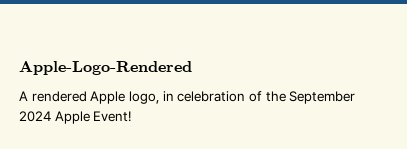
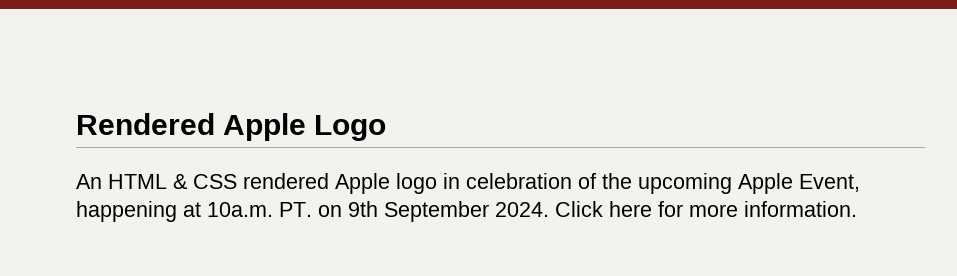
[19,61,192,75] [19,91,28,101] Apple-Logo-Rendered // A -> [76,113,387,141] [76,174,237,189] Rendered Apple Logo // An HTML & CSS
[128,91,159,104] logo, -> [396,173,437,194] logo
[289,91,356,104] [19,111,132,124] September 2024 Apple Event! -> [638,173,860,194] [76,201,857,222] upcoming Apple Event, happening at 10a.m. PT. on 9th September 2024. Click here for more information.

